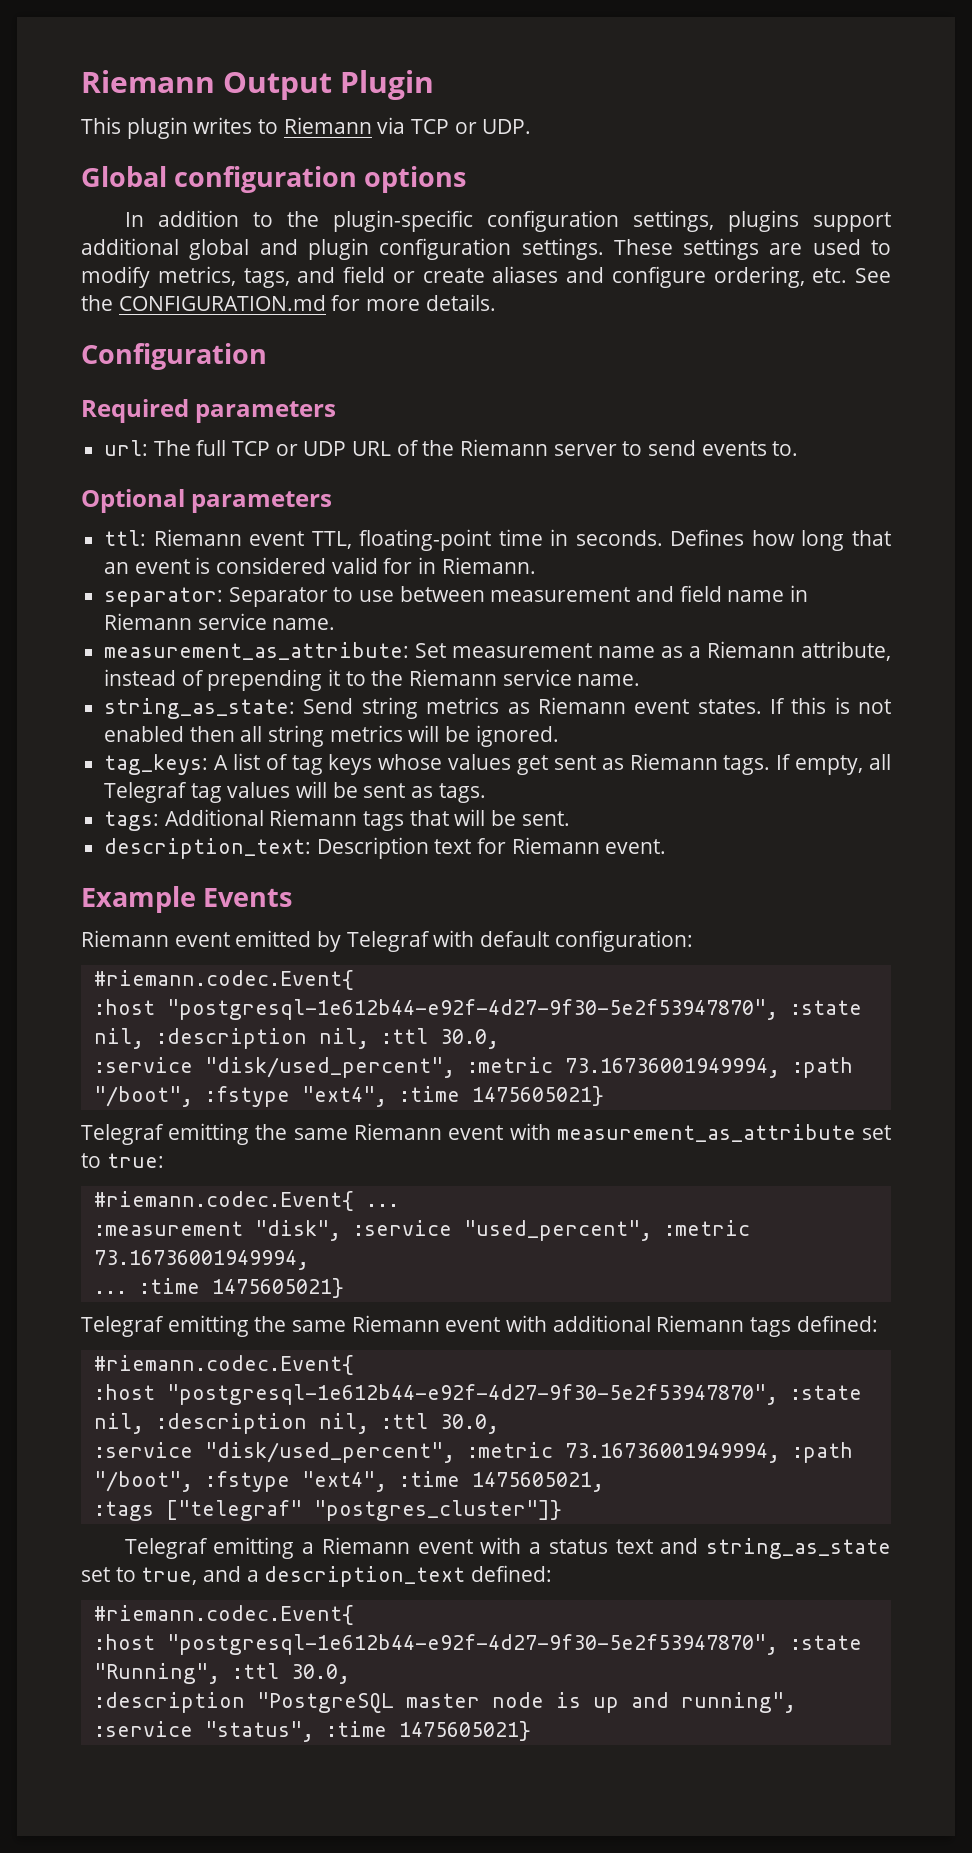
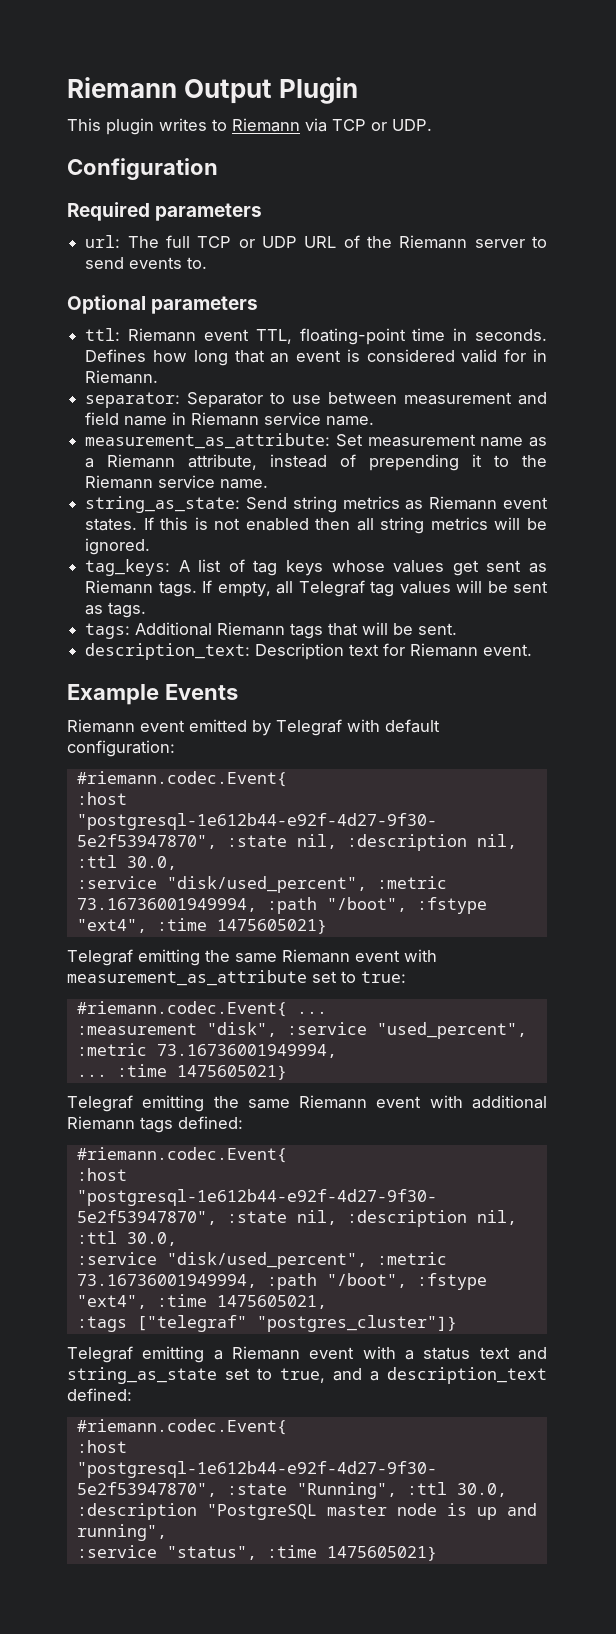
[81,166,467,193] [124,210,891,232] [81,238,891,260] [81,266,891,288] [81,294,496,311] // Global configuration options // In addition to the plugin-specific configuration settings, plugins support additional global and plugin configuration settings. These settings are used to modify metrics, tags, and field or create aliases and configure ordering, etc. See the CONFIGURATION.md for more details. -> (432, 125) none

